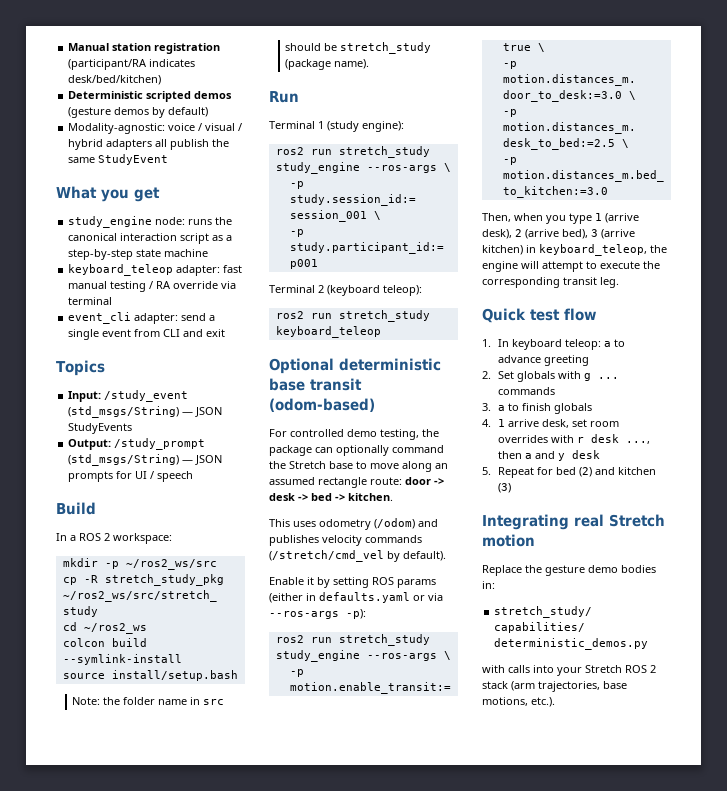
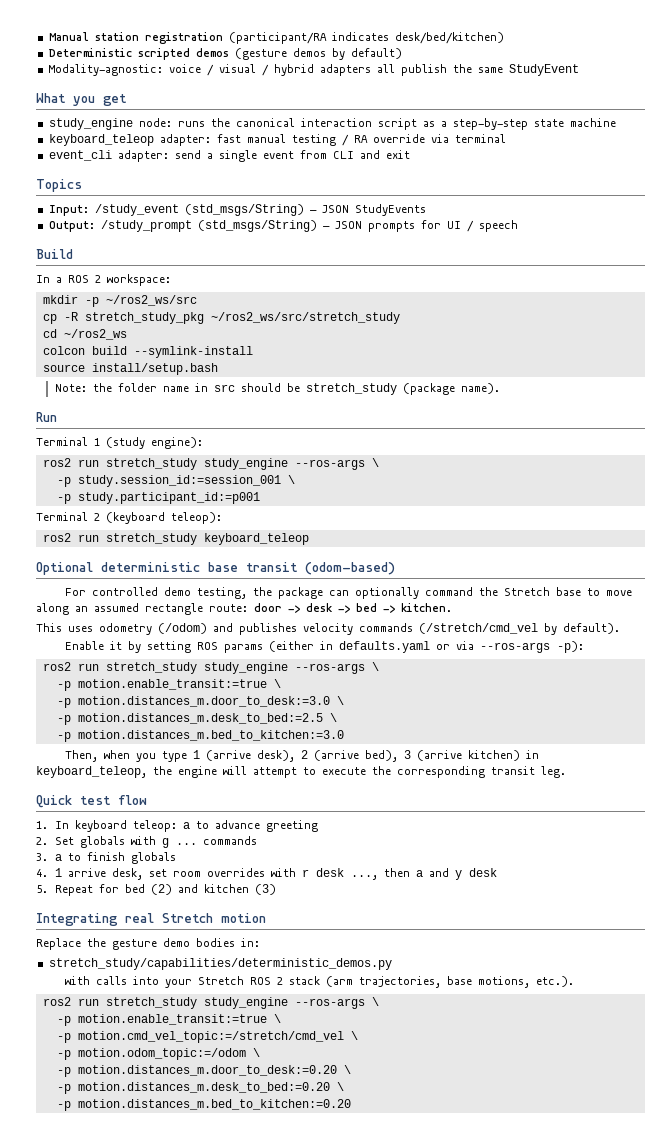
(555, 702) none -> [42,997,379,1009] [56,1014,281,1026] [56,1031,358,1043] [56,1048,260,1060] [56,1065,351,1077] [56,1082,344,1094] [56,1099,351,1111] // ros2 run stretch_study study_engine --ros-args \ // -p motion.enable_transit:=true \ // -p motion.cmd_vel_topic:=/stretch/cmd_vel \ // -p motion.odom_topic:=/odom \ // -p motion.distances_m.door_to_desk:=0.20 \ // -p motion.distances_m.desk_to_bed:=0.20 \ // -p motion.distances_m.bed_to_kitchen:=0.20

